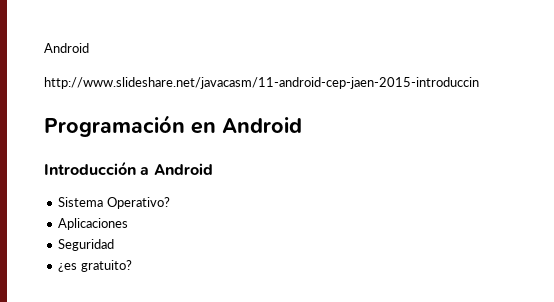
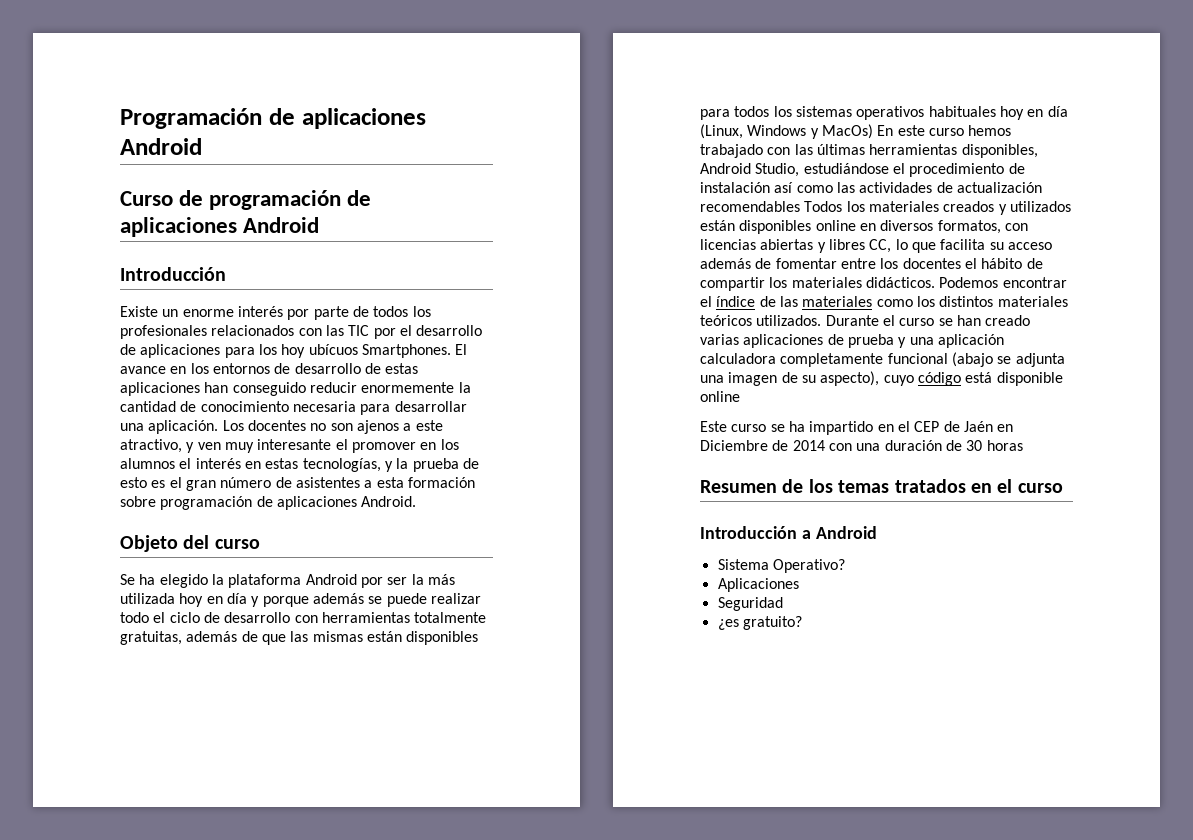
[44,43,89,53] [44,77,479,89] [44,115,302,137] Android // http://www.slideshare.net/javacasm/11-android-cep-jaen-2015-introduccin // Programación en Android -> [120,108,426,129] [120,138,202,155] [120,190,372,210] [120,217,320,237] [120,267,226,281] [120,306,431,320] [120,325,483,339] [120,344,468,358] [120,363,419,374] [120,382,471,396] [120,401,467,415] [120,420,443,434] [120,439,459,453] [120,458,479,472] [120,477,475,491] [120,496,417,510] [120,535,260,552] [120,574,455,588] [120,593,481,607] [120,612,487,623] [120,631,479,645] [700,106,1068,120] [700,124,1012,139] [700,144,1038,158] [700,163,1025,177] [700,182,1042,193] [700,201,1071,215] [700,220,1028,234] [700,239,1052,253] [700,258,1043,269] [700,277,1067,291] [700,296,1068,307] [700,315,1031,326] [700,334,1004,348] [700,352,1065,367] [700,371,1063,386] [700,391,740,402] [700,421,1014,435] [700,440,1023,451] [700,479,1063,493] Programación de aplicaciones Android // Curso de programación de aplicaciones Android // Introducción // Existe un enorme interés por parte de todos los profesionales relacionados con las TIC por el desarrollo de aplicaciones para los hoy ubícuos Smartphones. El avance en los entornos de desarrollo de estas aplicaciones han conseguido reducir enormemente la cantidad de conocimiento necesaria para desarrollar una aplicación. Los docentes no son ajenos a este atractivo, y ven muy interesante el promover en los alumnos el interés en estas tecnologías, y la prueba de esto es el gran número de asistentes a esta formación sobre programación de aplicaciones Android. // Objeto del curso // Se ha elegido la plataforma Android por ser la más utilizada hoy en día y porque además se puede realizar todo el ciclo de desarrollo con herramientas totalmente gratuitas, además de que las mismas están disponibles para todos los sistemas operativos habituales hoy en día (Linux, Windows y MacOs) En este curso hemos trabajado con las últimas herramientas disponibles, Android Studio, estudiándose el procedimiento de instalación así como las actividades de actualización recomendables Todos los materiales creados y utilizados están disponibles online en diversos formatos, con licencias abiertas y libres CC, lo que facilita su acceso además de fomentar entre los docentes el hábito de compartir los materiales didácticos. Podemos encontrar el índice de las materiales como los distintos materiales teóricos utilizados. Durante el curso se han creado varias aplicaciones de prueba y una aplicación calculadora completamente funcional (abajo se adjunta una imagen de su aspecto), cuyo código está disponible online // Este curso se ha impartido en el CEP de Jaén en Diciembre de 2014 con una duración de 30 horas // Resumen de los temas tratados en el curso

